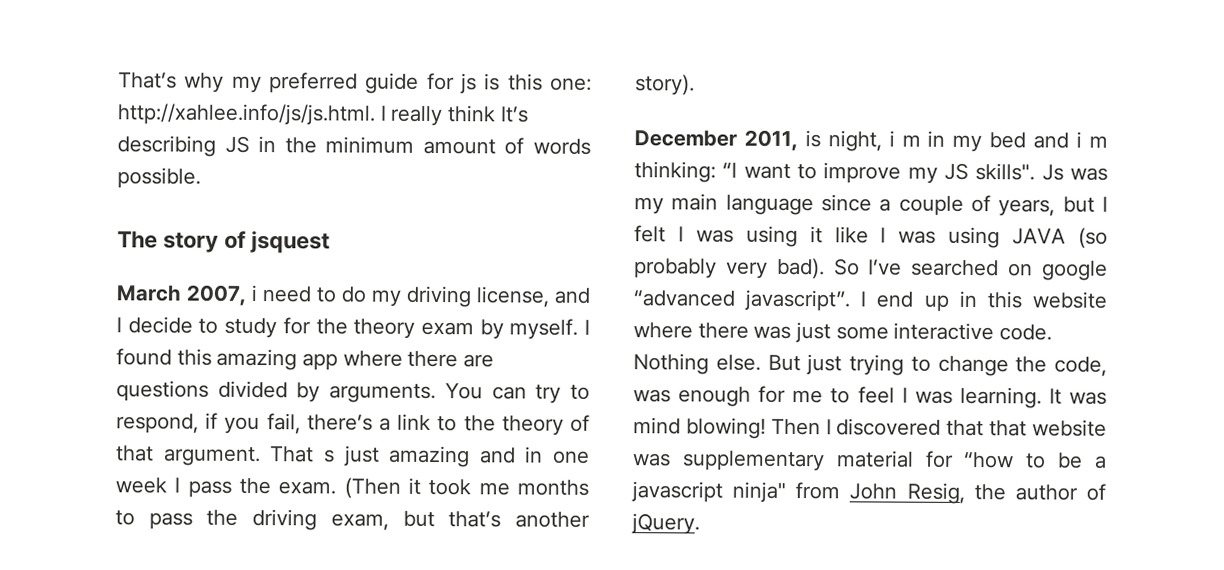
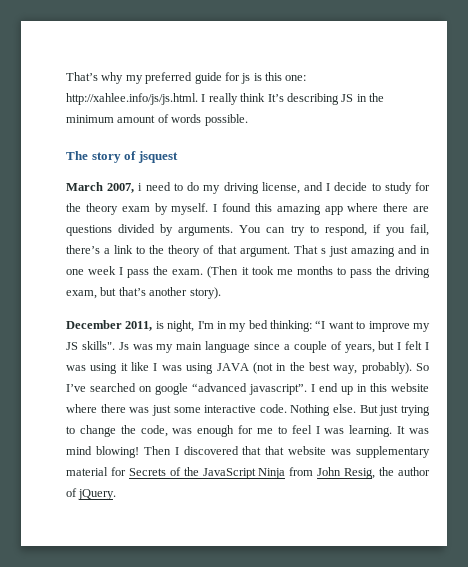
[888,130,921,147] i m -> [197,321,214,329] I'm
[1033,131,1109,149] and i m -> (268, 324) none
[1078,227,1108,249] [634,257,825,280] (so probably very bad). -> [252,362,412,374] (not in the best way, probably).
[963,451,1107,469] [631,481,787,503] “how to be a javascript ninja" -> [128,467,286,479] Secrets of the JavaScript Ninja

